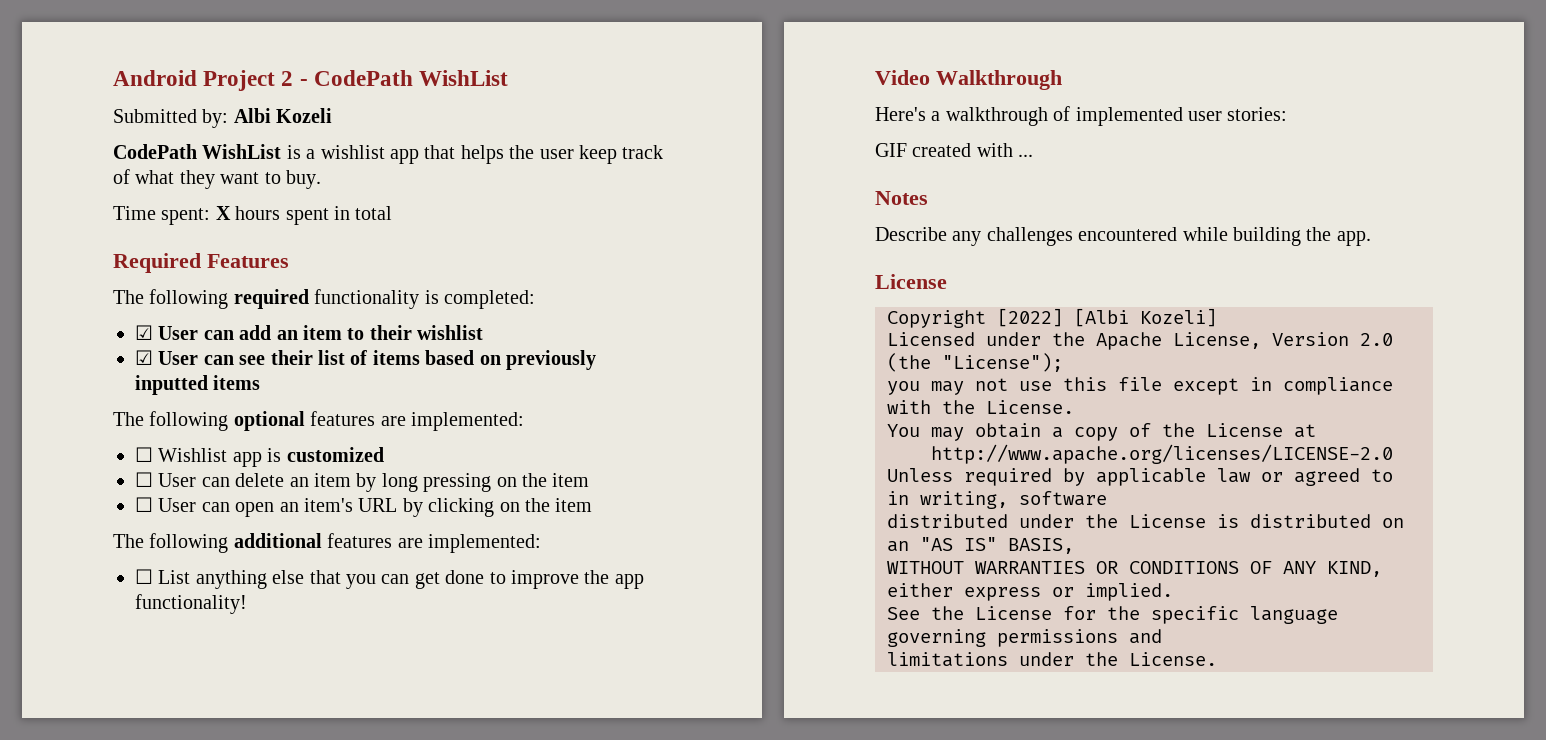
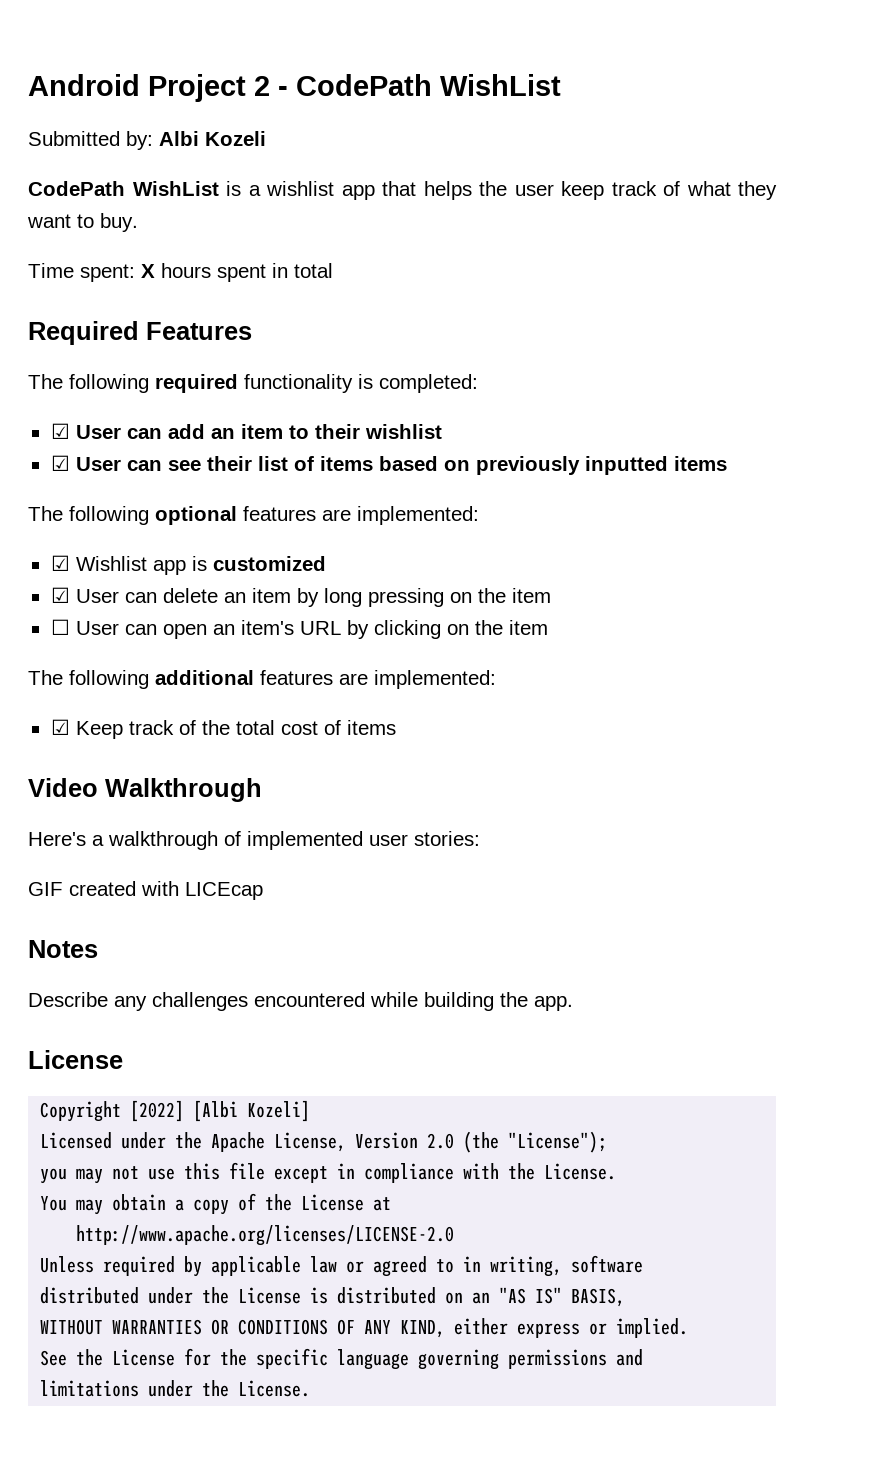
[135,447,153,462] ☐ -> [50,555,70,571] ☑
[135,472,153,487] ☐ -> [50,587,70,603] ☑
[135,569,644,589] [135,594,247,614] ☐ List anything else that you can get done to improve the app functionality! -> [50,719,396,739] ☑ Keep track of the total cost of items
[1018,154,1034,157] ... -> [185,882,263,900] LICEcap

